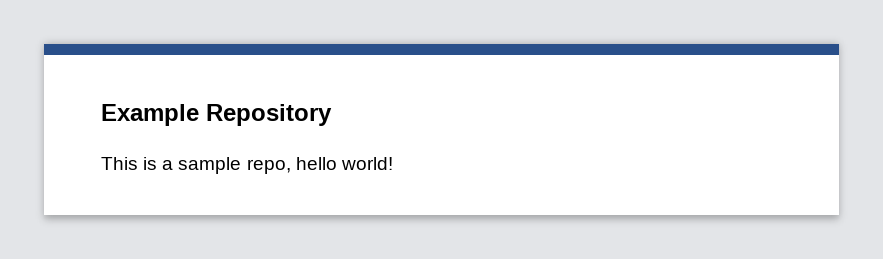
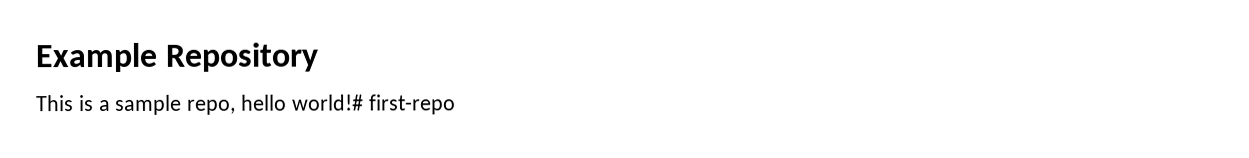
[340,157,393,170] world! -> [291,94,456,115] world!# first-repo

